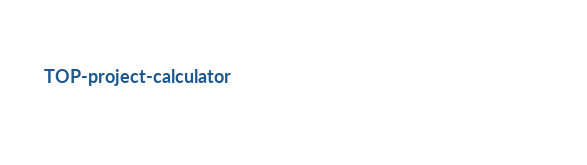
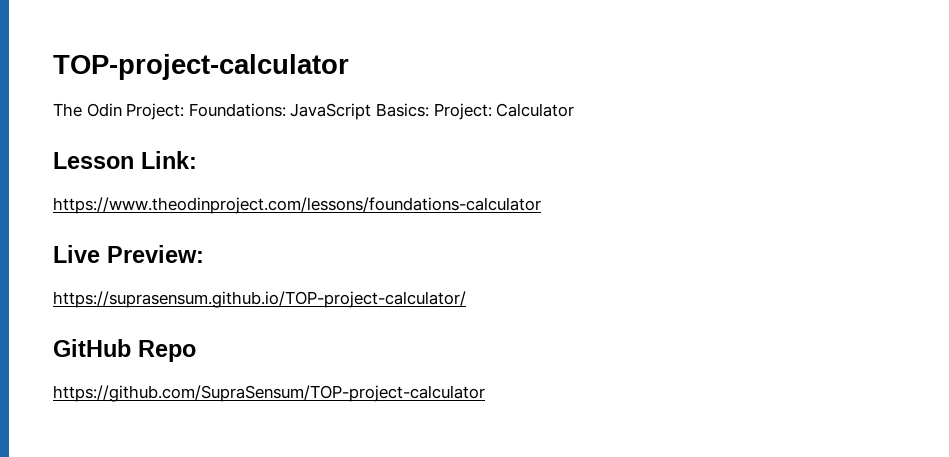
(231, 77) none -> [53,103,575,120] [53,151,197,169] [53,197,541,214] [53,245,204,263] [53,291,466,308] [53,339,196,362] [53,385,485,402] // The Odin Project: Foundations: JavaScript Basics: Project: Calculator // Lesson Link: // https://www.theodinproject.com/lessons/foundations-calculator // Live Preview: // https://suprasensum.github.io/TOP-project-calculator/ // GitHub Repo // https://github.com/SupraSensum/TOP-project-calculator

